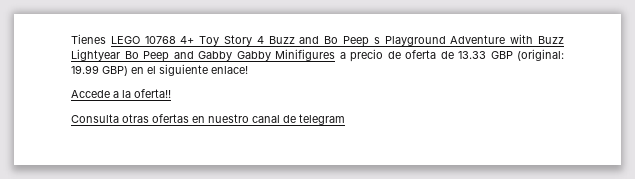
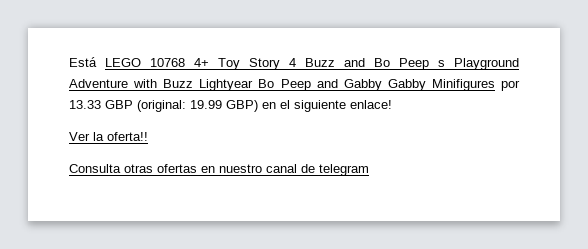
[71,34,106,44] Tienes -> [69,57,97,67] Está
[339,49,454,62] a precio de oferta de -> [501,80,520,91] por
[71,90,119,98] Accede a -> [69,132,90,141] Ver

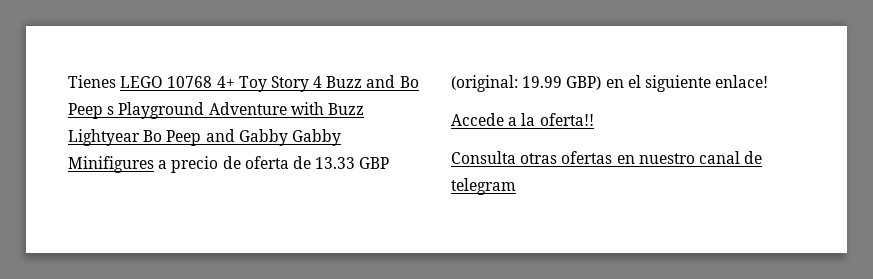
[69,57,97,67] Está -> [68,75,116,88] Tienes
[501,80,520,91] por -> [158,156,311,173] a precio de oferta de
[69,132,90,141] Ver -> [451,113,518,126] Accede a

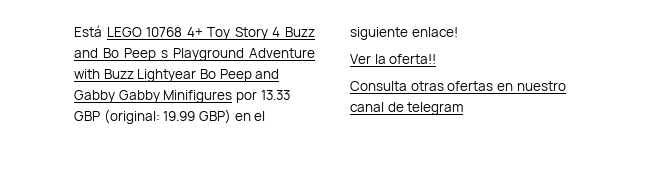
[68,75,116,88] Tienes -> [74,25,102,37] Está
[158,156,311,173] a precio de oferta de -> [235,91,257,103] por
[451,113,518,126] Accede a -> [350,54,371,64] Ver

